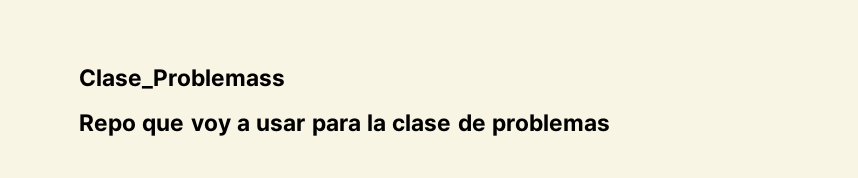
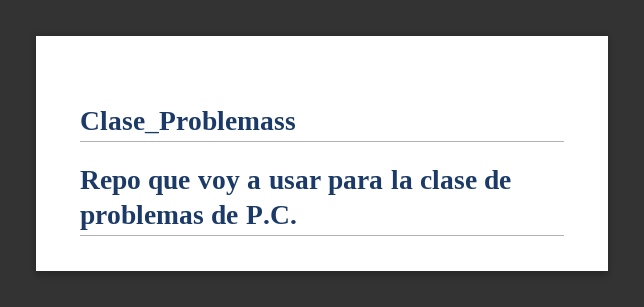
(611, 125) none -> [211,205,297,224] de P.C.

